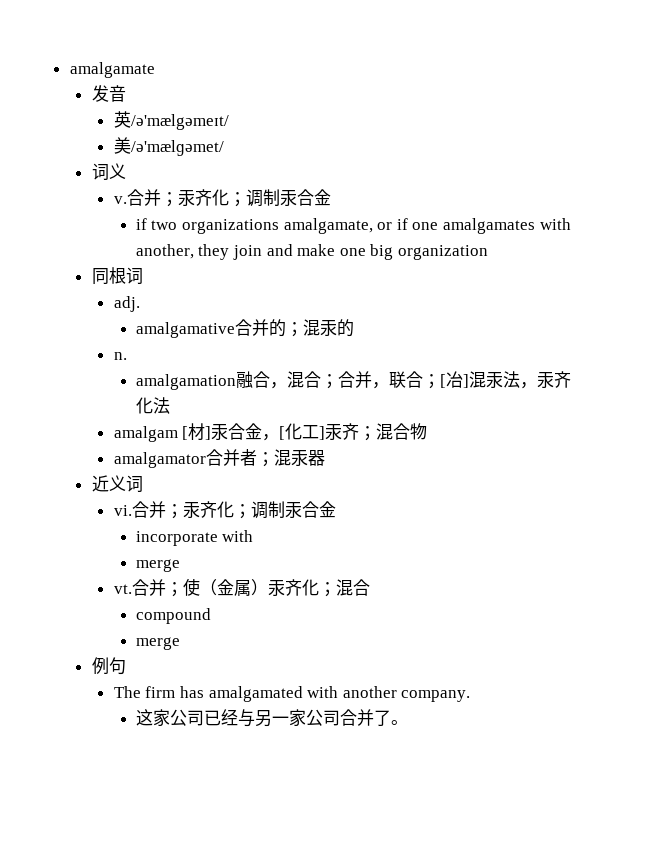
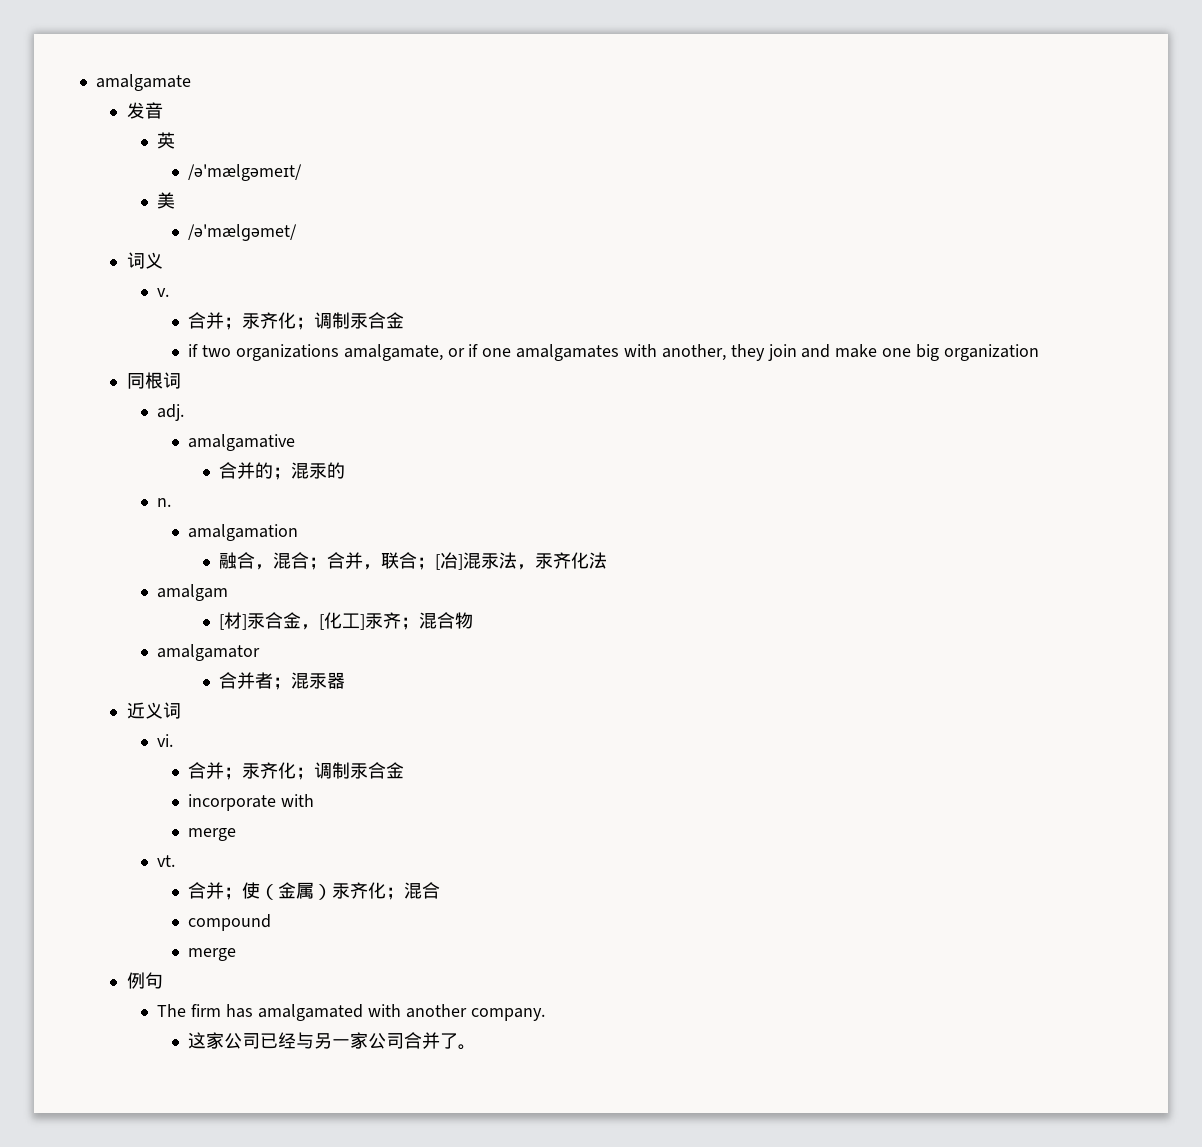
(131, 119) none -> (176, 140) //
(131, 145) none -> (176, 200) //
(127, 200) none -> (170, 292) //
(235, 330) none -> (296, 442) //
(236, 382) none -> (299, 532) //
(178, 434) none -> (229, 592) //
(206, 460) none -> (261, 652) //
(132, 510) none -> (174, 740) //
(132, 589) none -> (176, 861) //

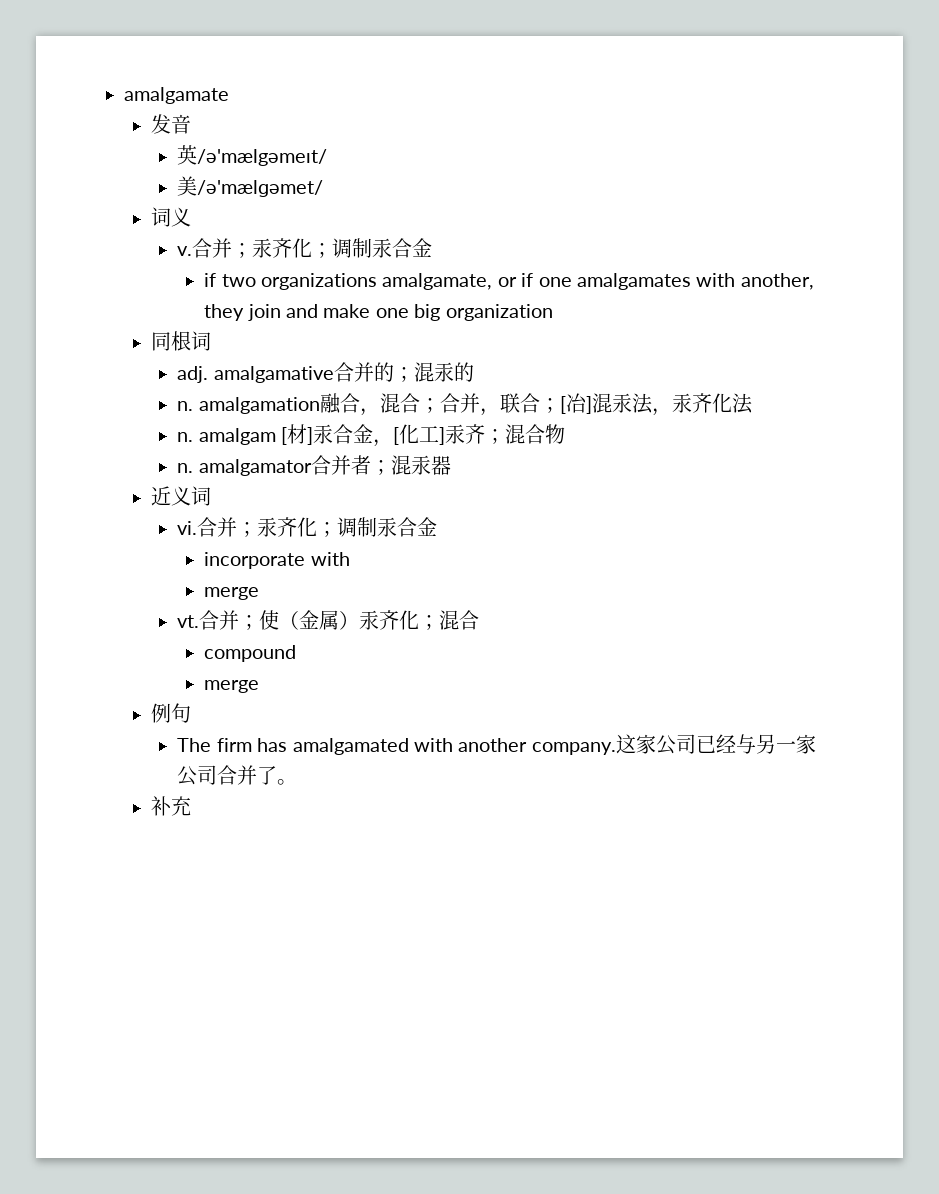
(176, 140) // -> (198, 155) none
(176, 200) // -> (198, 186) none
(170, 292) // -> (193, 251) none
(185, 412) // -> (209, 374) none
(296, 442) // -> (334, 374) none
(172, 502) // -> (194, 406) none
(299, 532) // -> (320, 405) none
(607, 560) none -> [177,432,194,442] n.
(229, 592) // -> (276, 436) none
(473, 620) none -> [177,463,194,473] n.
(261, 652) // -> (312, 467) none
(174, 740) // -> (198, 528) none
(176, 861) // -> (200, 621) none
(545, 1014) // -> (616, 748) none
(477, 1047) none -> [150,796,191,816] // 补充

